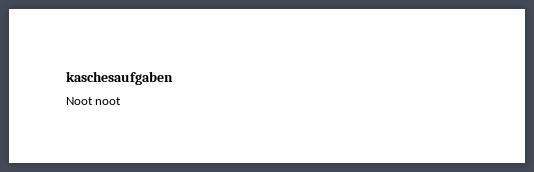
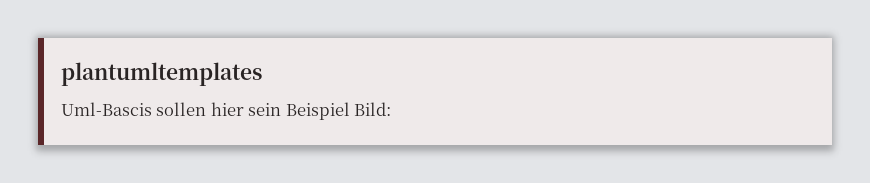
[66,71,173,85] [66,97,122,105] kaschesaufgaben // Noot noot -> [61,62,262,86] [61,102,392,120] plantumltemplates // Uml-Bascis sollen hier sein Beispiel Bild:

